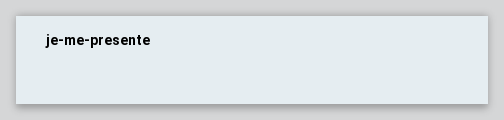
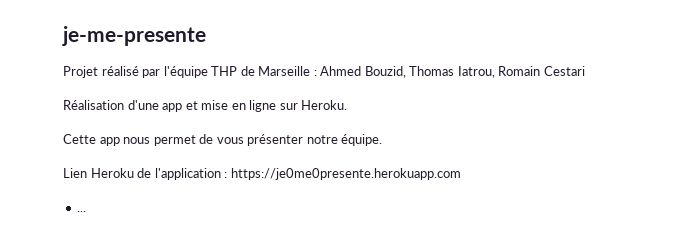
(150, 41) none -> [63,66,585,78] [63,100,348,112] [63,134,383,146] [63,168,461,180] [77,211,87,212] // Projet réalisé par l'équipe THP de Marseille : Ahmed Bouzid, Thomas Iatrou, Romain Cestari // Réalisation d'une app et mise en ligne sur Heroku. // Cette app nous permet de vous présenter notre équipe. // Lien Heroku de l'application : https://je0me0presente.herokuapp.com // ...

